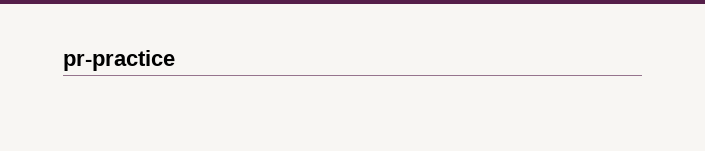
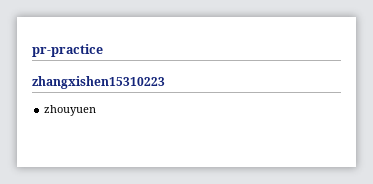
(175, 60) none -> [32,76,165,89] [44,105,97,116] // zhangxishen15310223 // zhouyuen

